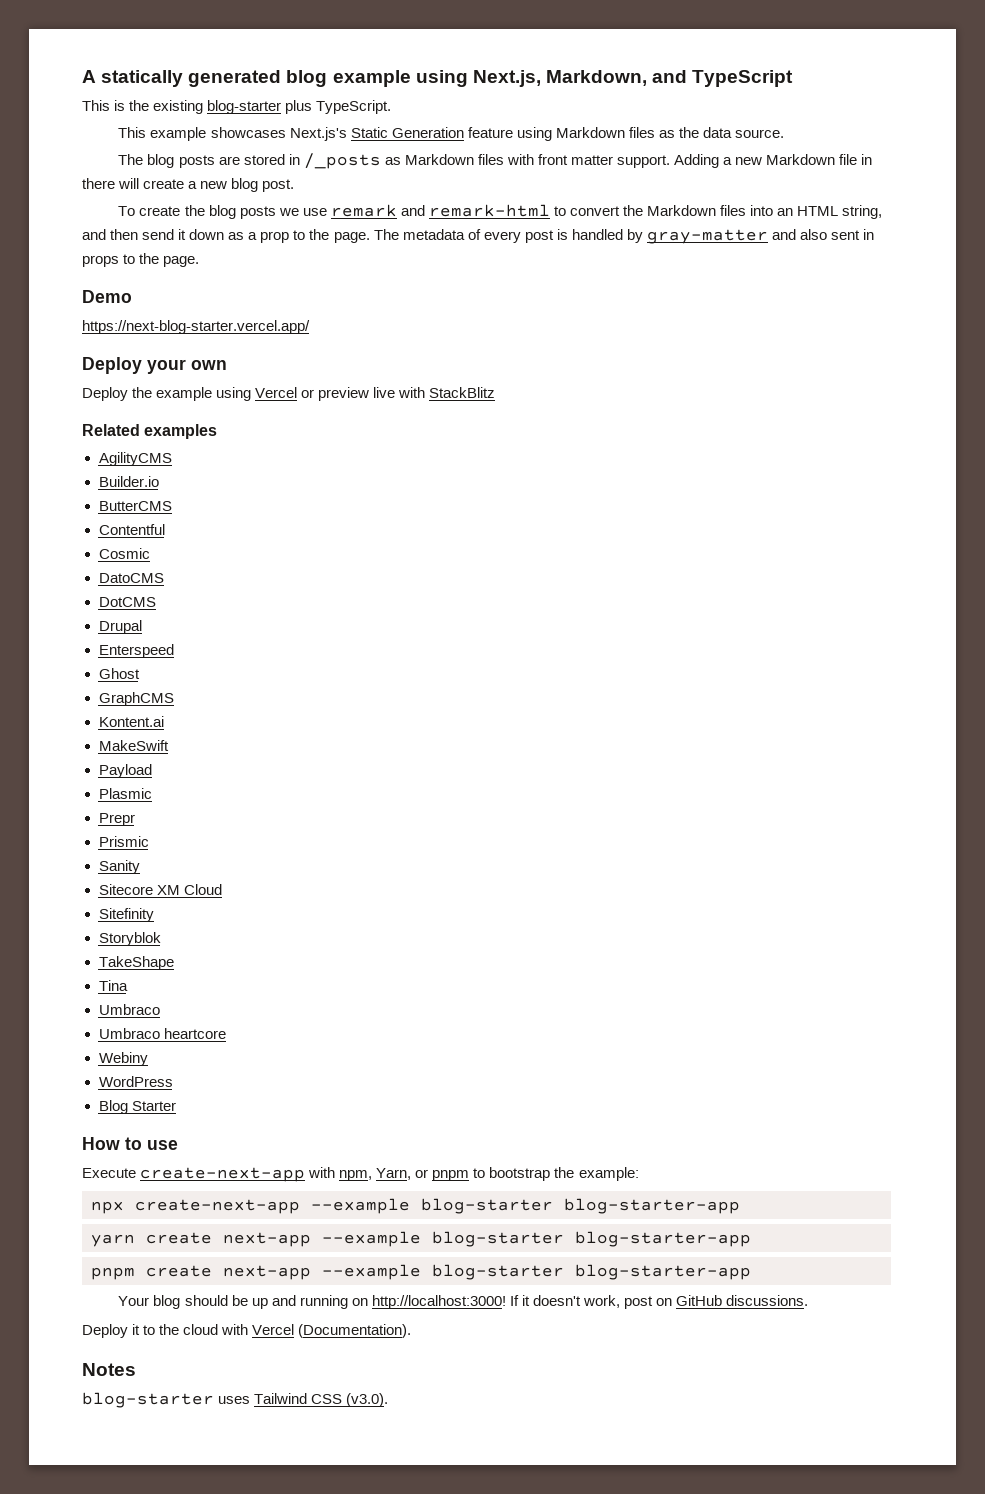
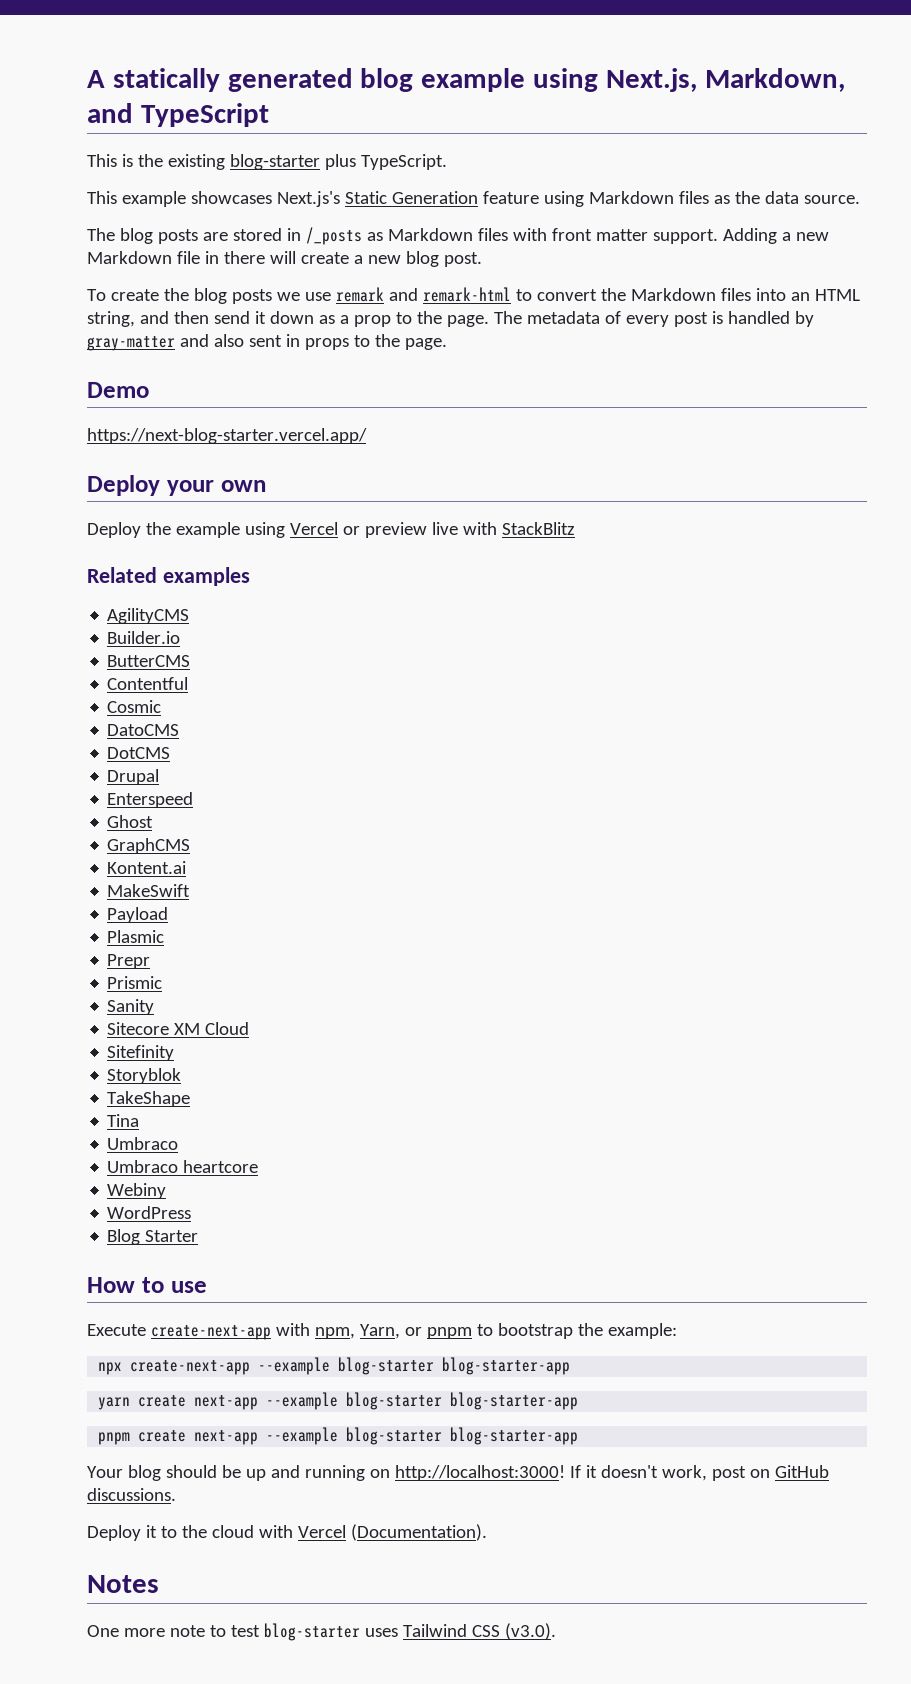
(136, 1369) none -> [87,1625,260,1637] One more note to test

